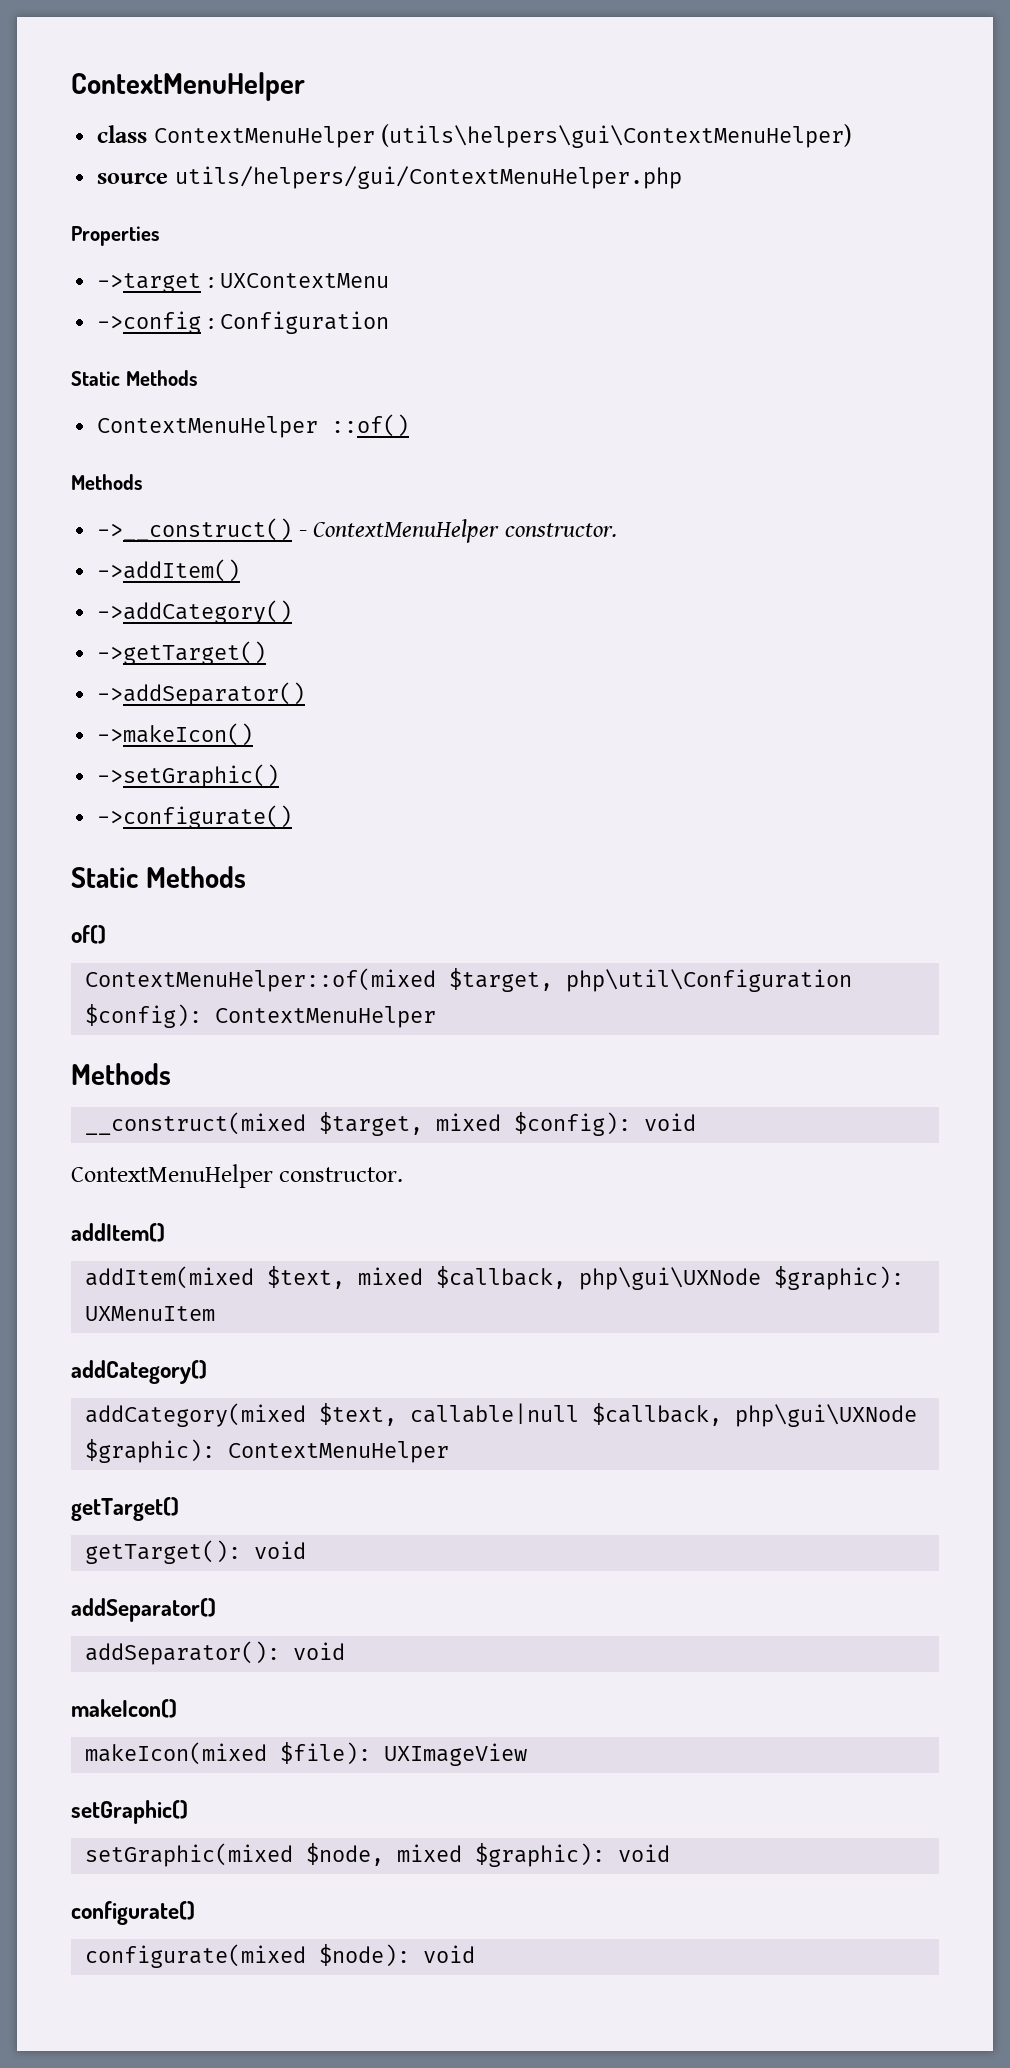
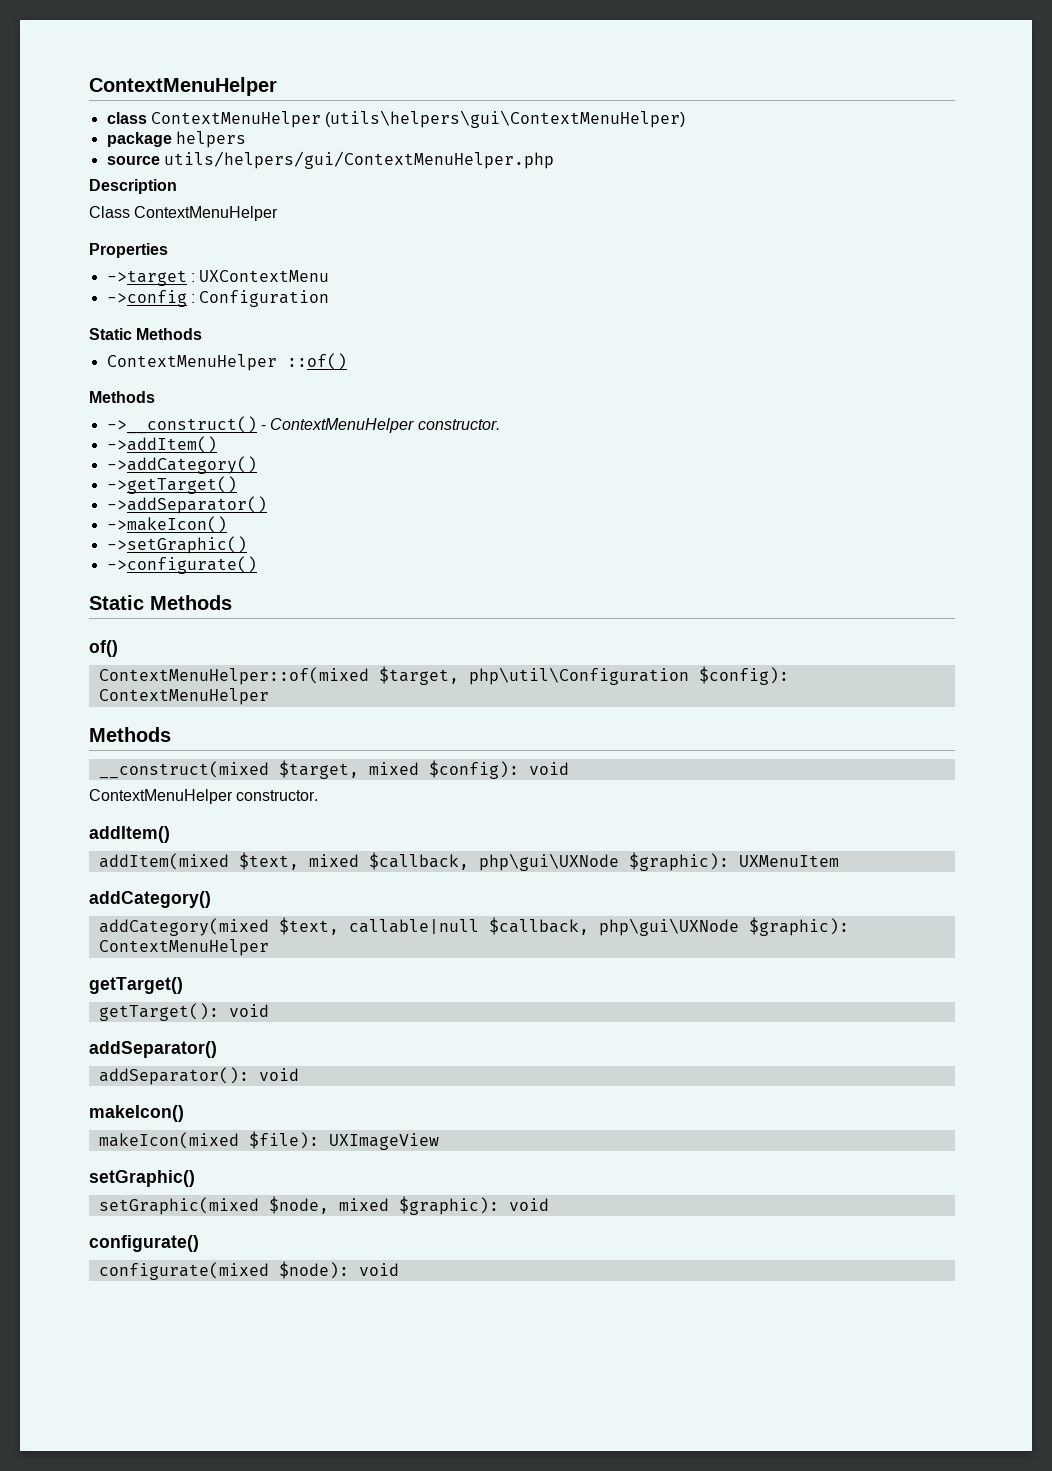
(853, 136) none -> [106,131,246,148] // package helpers
(682, 177) none -> [89,179,177,194] [89,206,279,221] // Description // Class ContextMenuHelper

